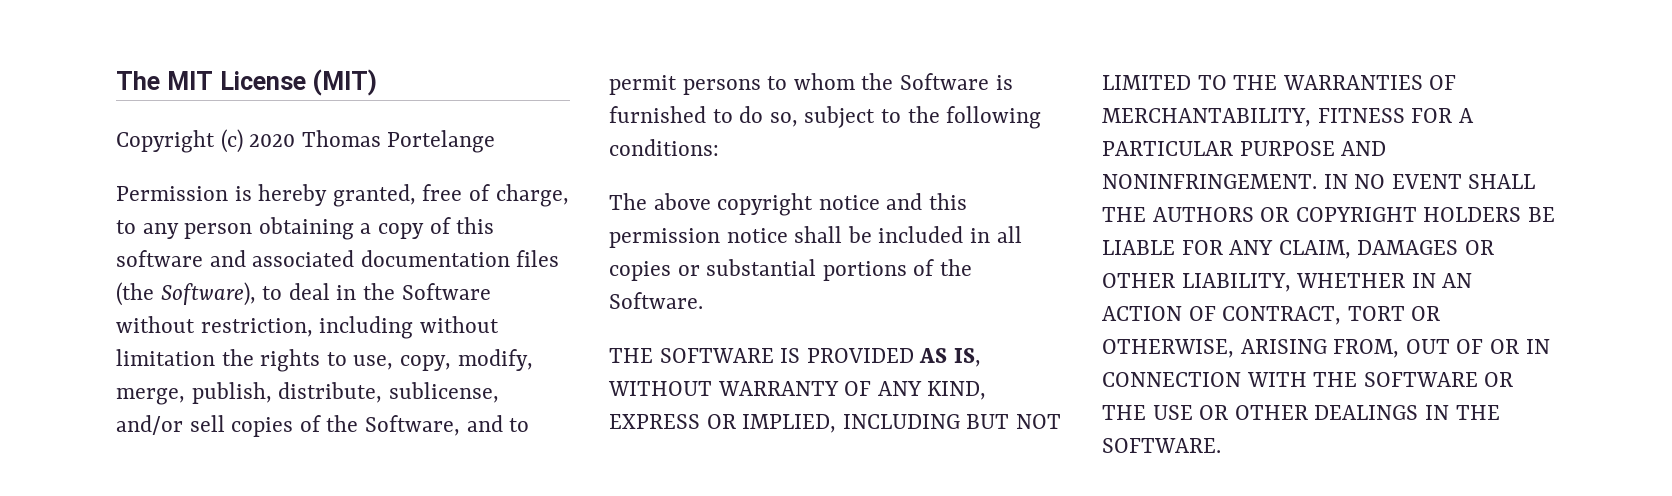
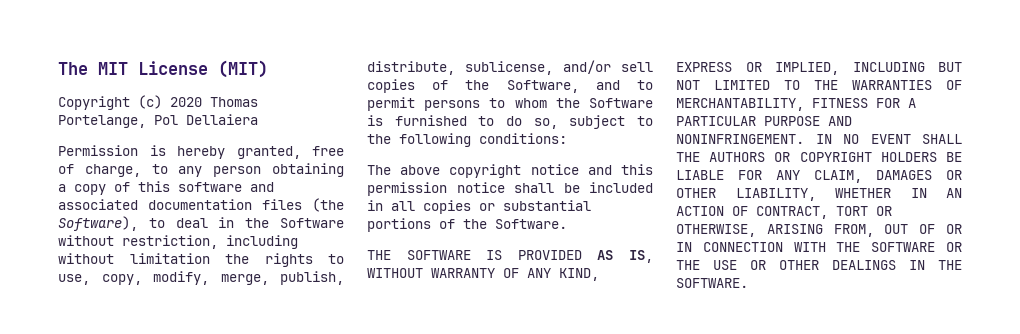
[387,130,496,153] Portelange -> [58,114,258,128] Portelange, Pol Dellaiera

